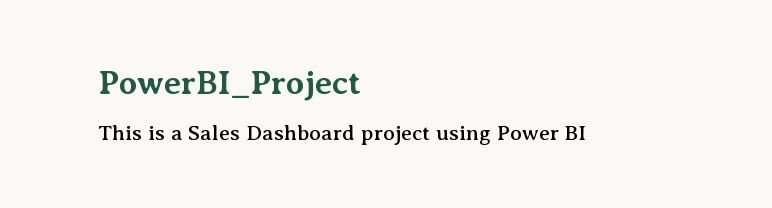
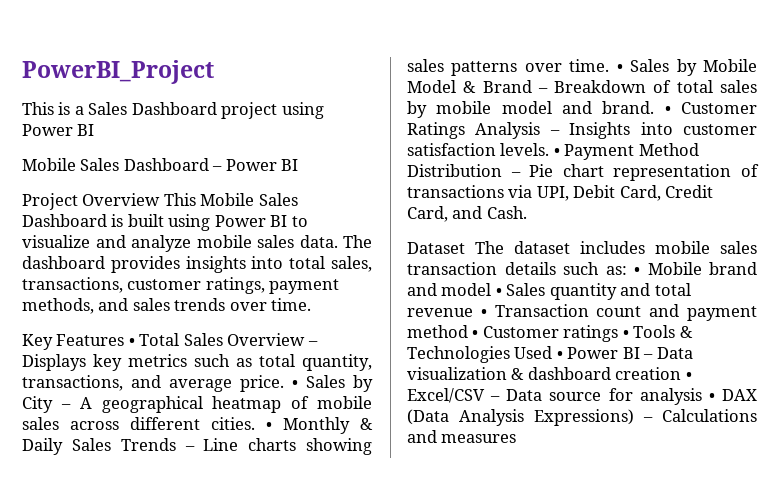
(587, 133) none -> [22,158,299,171] [22,193,298,210] [22,214,308,231] [22,235,372,252] [22,256,373,273] [22,277,340,294] [22,298,312,314] [22,333,318,350] [22,354,372,371] [22,375,373,392] [22,396,372,413] [22,417,373,434] [22,438,372,455] [407,59,757,76] [407,80,757,93] [407,101,757,118] [407,122,757,139] [407,143,699,160] [407,164,759,181] [407,185,714,201] [407,206,527,222] [407,241,757,254] [407,262,757,275] [407,283,691,300] [407,304,757,321] [407,325,693,342] [407,346,693,363] [407,367,692,380] [407,388,757,405] [407,409,757,426] [407,430,517,443] // Mobile Sales Dashboard – Power BI // Project Overview This Mobile Sales Dashboard is built using Power BI to visualize and analyze mobile sales data. The dashboard provides insights into total sales, transactions, customer ratings, payment methods, and sales trends over time. // Key Features • Total Sales Overview – Displays key metrics such as total quantity, transactions, and average price. • Sales by City – A geographical heatmap of mobile sales across different cities. • Monthly & Daily Sales Trends – Line charts showing sales patterns over time. • Sales by Mobile Model & Brand – Breakdown of total sales by mobile model and brand. • Customer Ratings Analysis – Insights into customer satisfaction levels. • Payment Method Distribution – Pie chart representation of transactions via UPI, Debit Card, Credit Card, and Cash. // Dataset The dataset includes mobile sales transaction details such as: • Mobile brand and model • Sales quantity and total revenue • Transaction count and payment method • Customer ratings • Tools & Technologies Used • Power BI – Data visualization & dashboard creation • Excel/CSV – Data source for analysis • DAX (Data Analysis Expressions) – Calculations and measures

